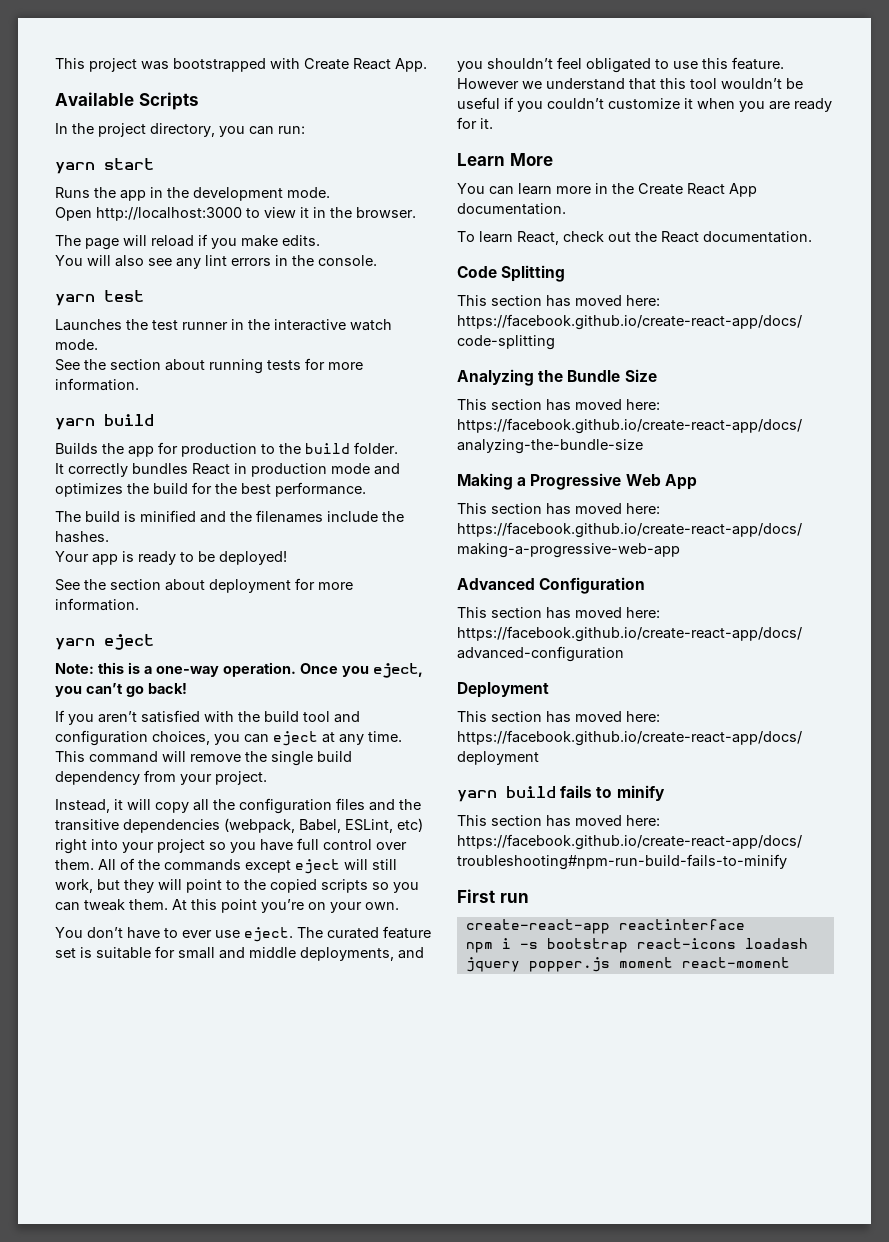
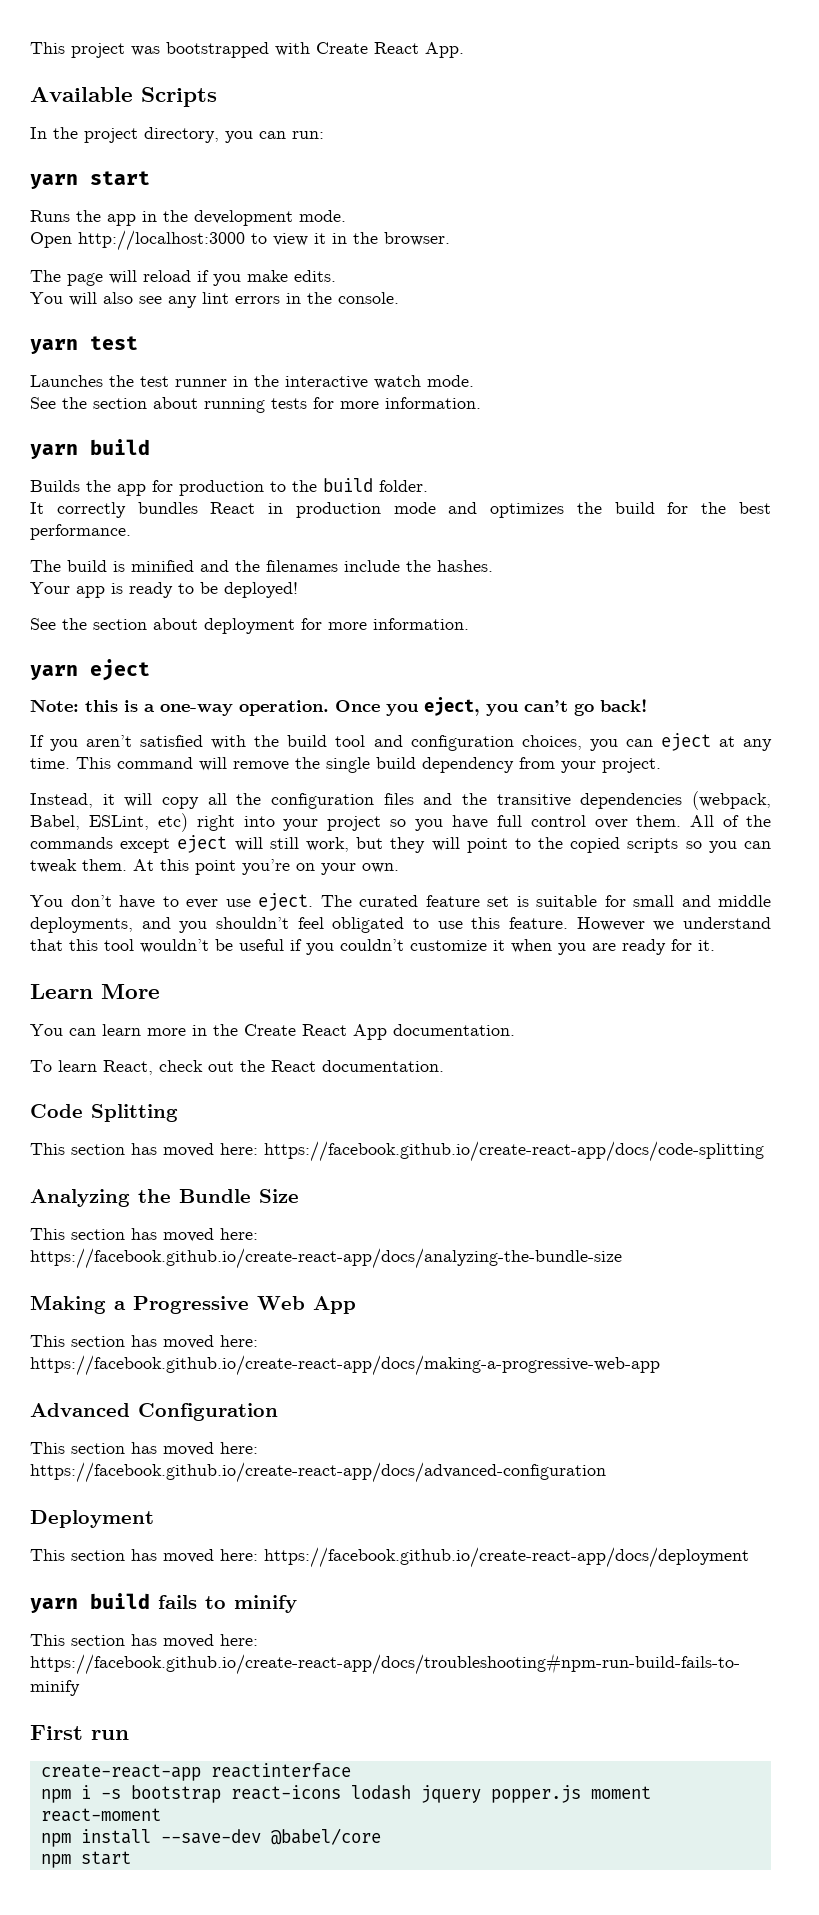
[744,938,808,949] loadash -> [350,1785,411,1800] lodash
(790, 962) none -> [40,1828,381,1847] [40,1851,131,1868] // npm install --save-dev @babel/core // npm start

